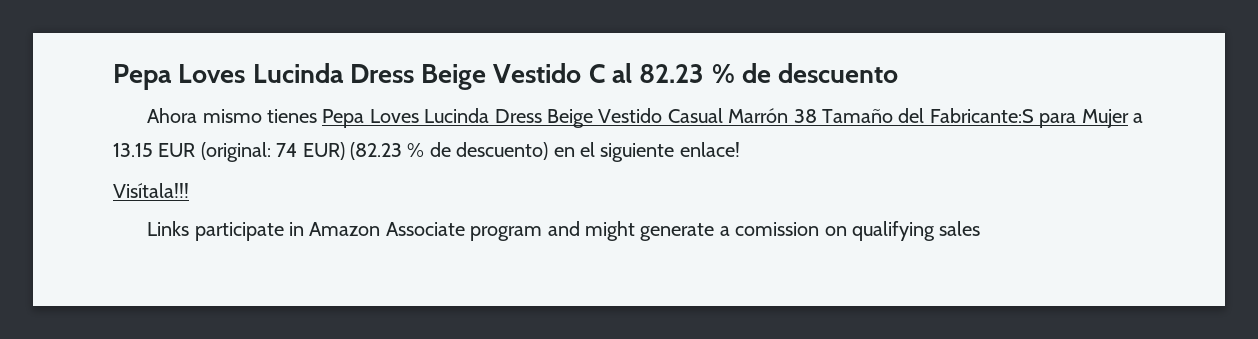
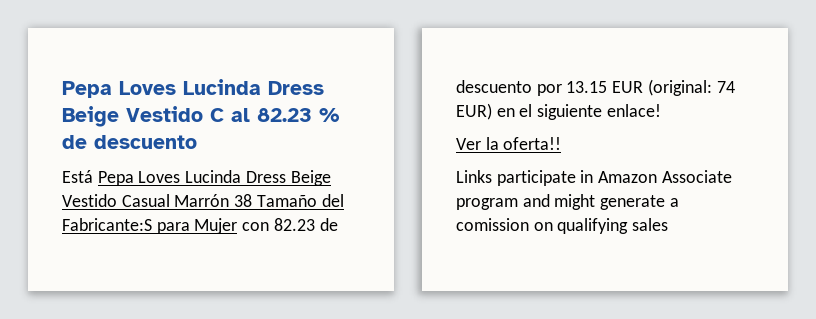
[147,108,318,123] Ahora mismo tienes -> [62,170,93,183] Está
[1132,113,1143,123] a -> [242,218,338,231] [456,80,562,96] con 82.23 de descuento por
[349,142,549,160] (82.23 % de descuento) -> (492, 111) none
[113,183,189,198] Visítala!!! -> [456,137,562,150] Ver la oferta!!

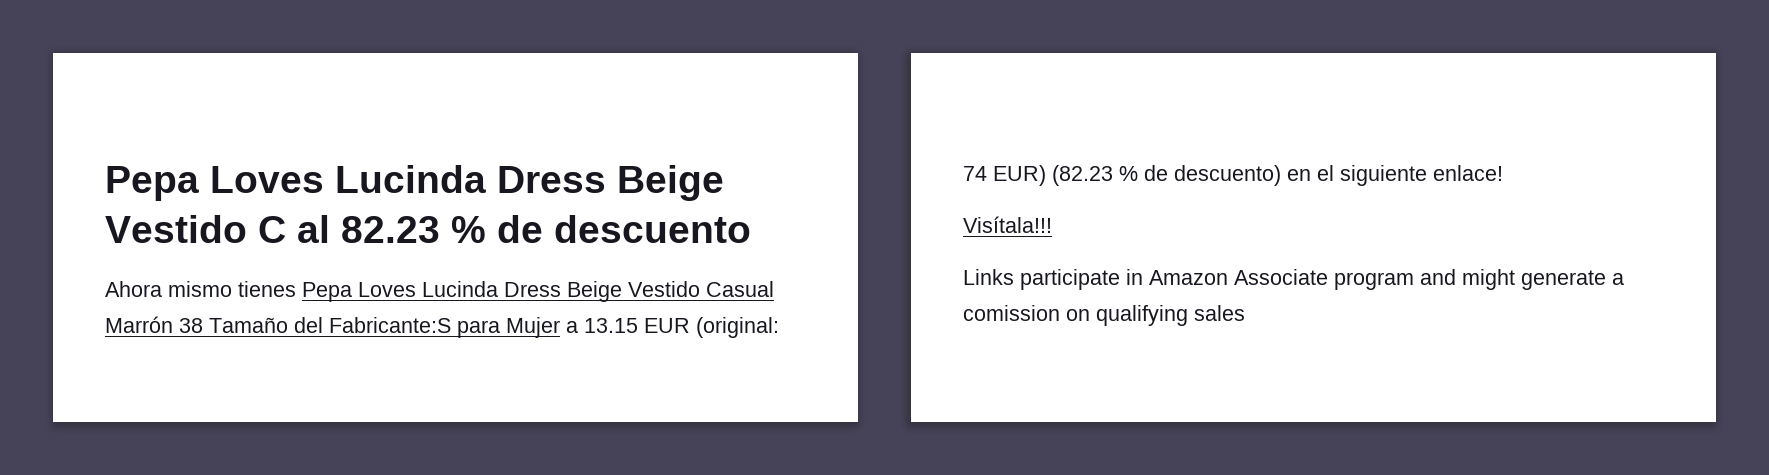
[62,170,93,183] Está -> [105,281,296,297] Ahora mismo tienes
[242,218,338,231] [456,80,562,96] con 82.23 de descuento por -> [566,321,578,333] a
(492, 111) none -> [1052,165,1281,186] (82.23 % de descuento)
[456,137,562,150] Ver la oferta!! -> [963,216,1052,233] Visítala!!!

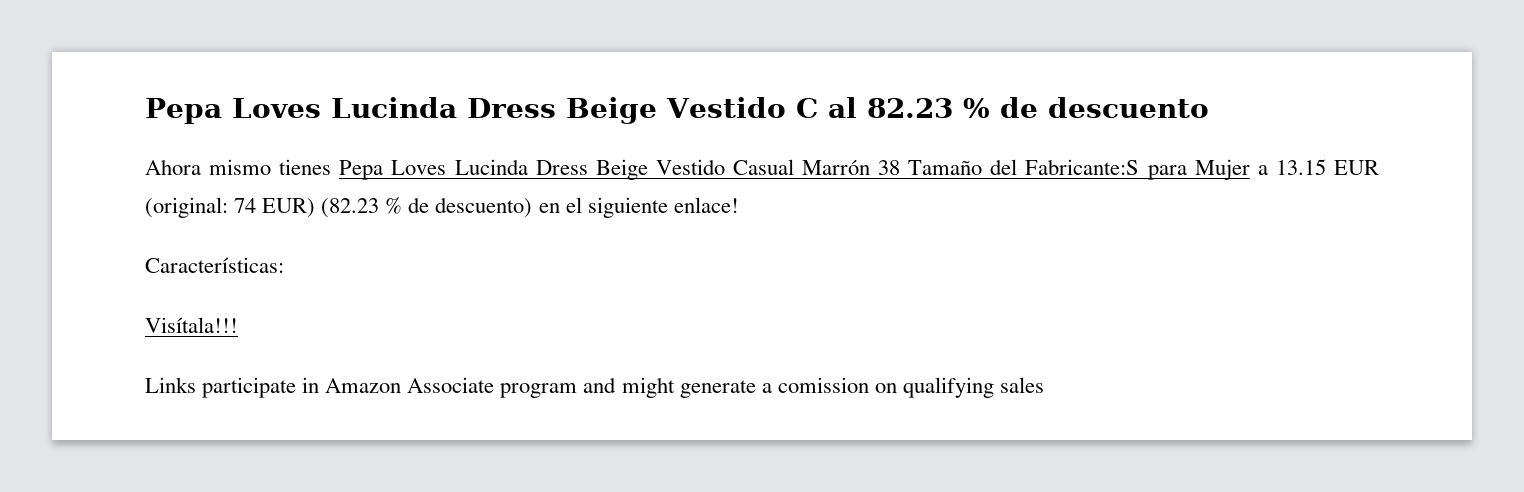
(1503, 173) none -> [145,257,284,273] // Características:

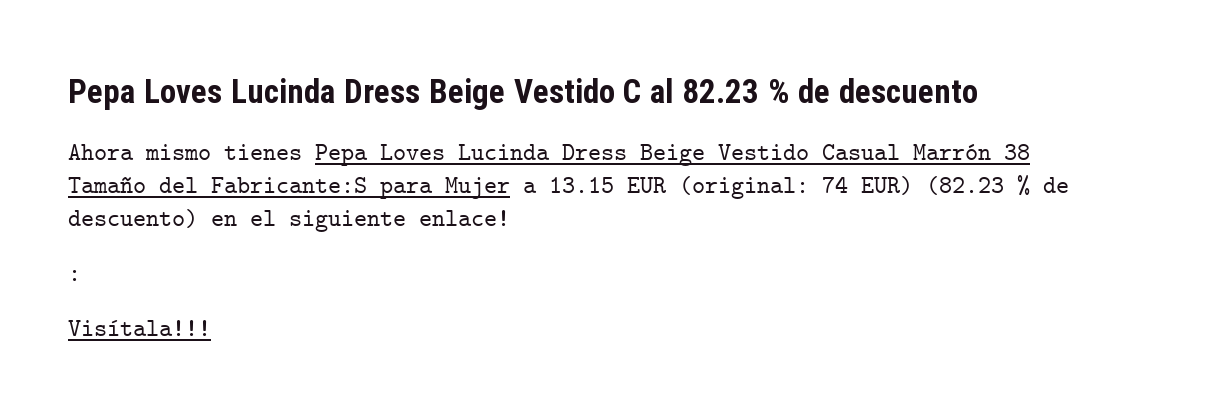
[145,257,284,273] Características: -> [68,270,81,281] :
[145,377,1044,398] // Links participate in Amazon Associate program and might generate a comission on qualifying sales -> (211, 328) none

